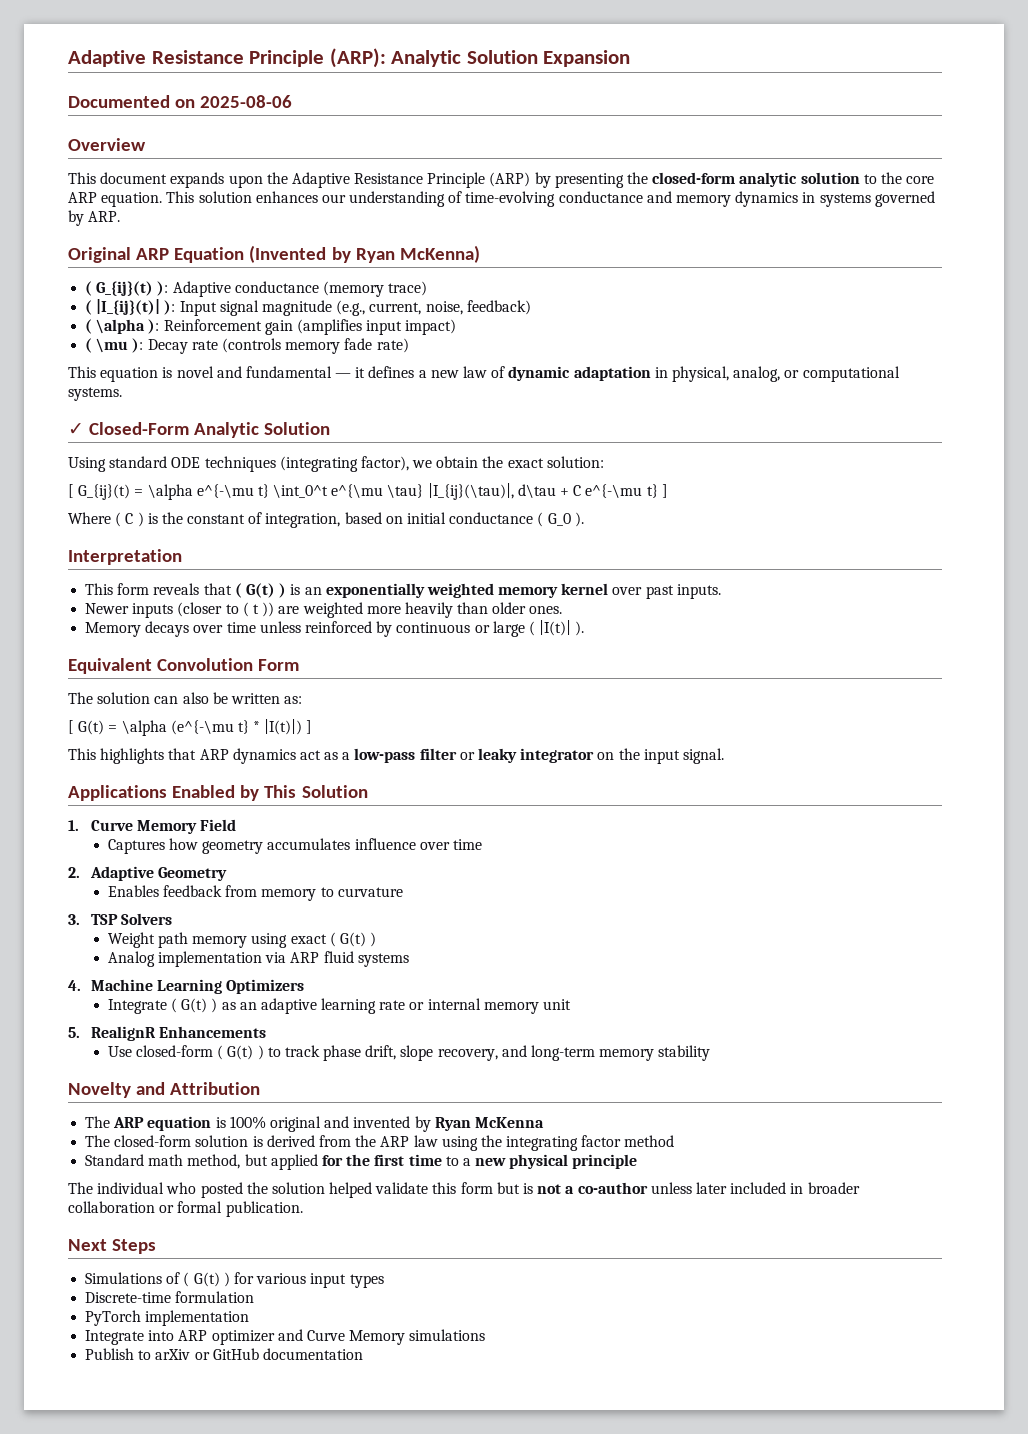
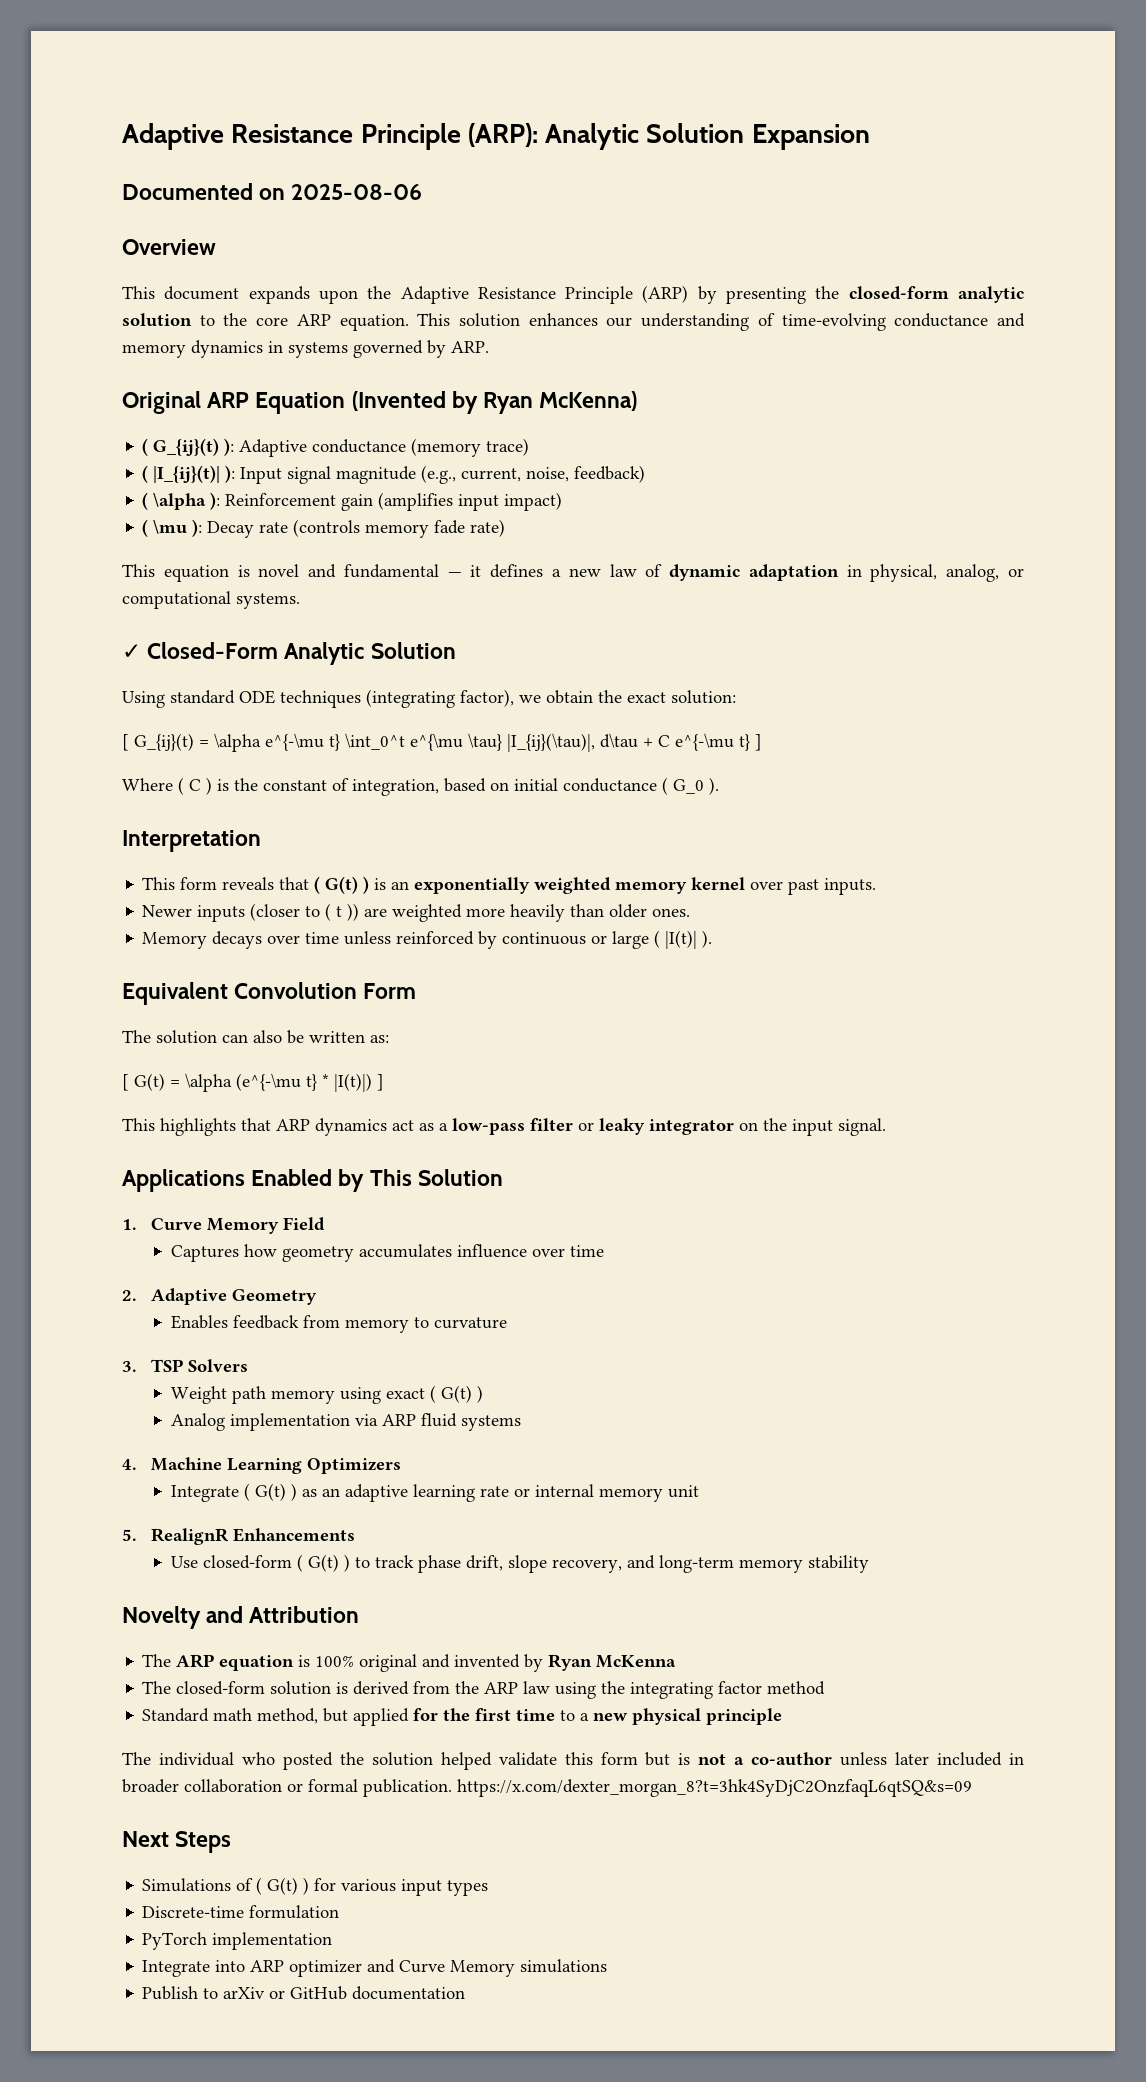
(303, 1209) none -> [457,1779,972,1797] https://x.com/dexter_morgan_8?t=3hk4SyDjC2OnzfaqL6qtSQ&s=09

